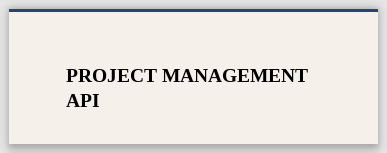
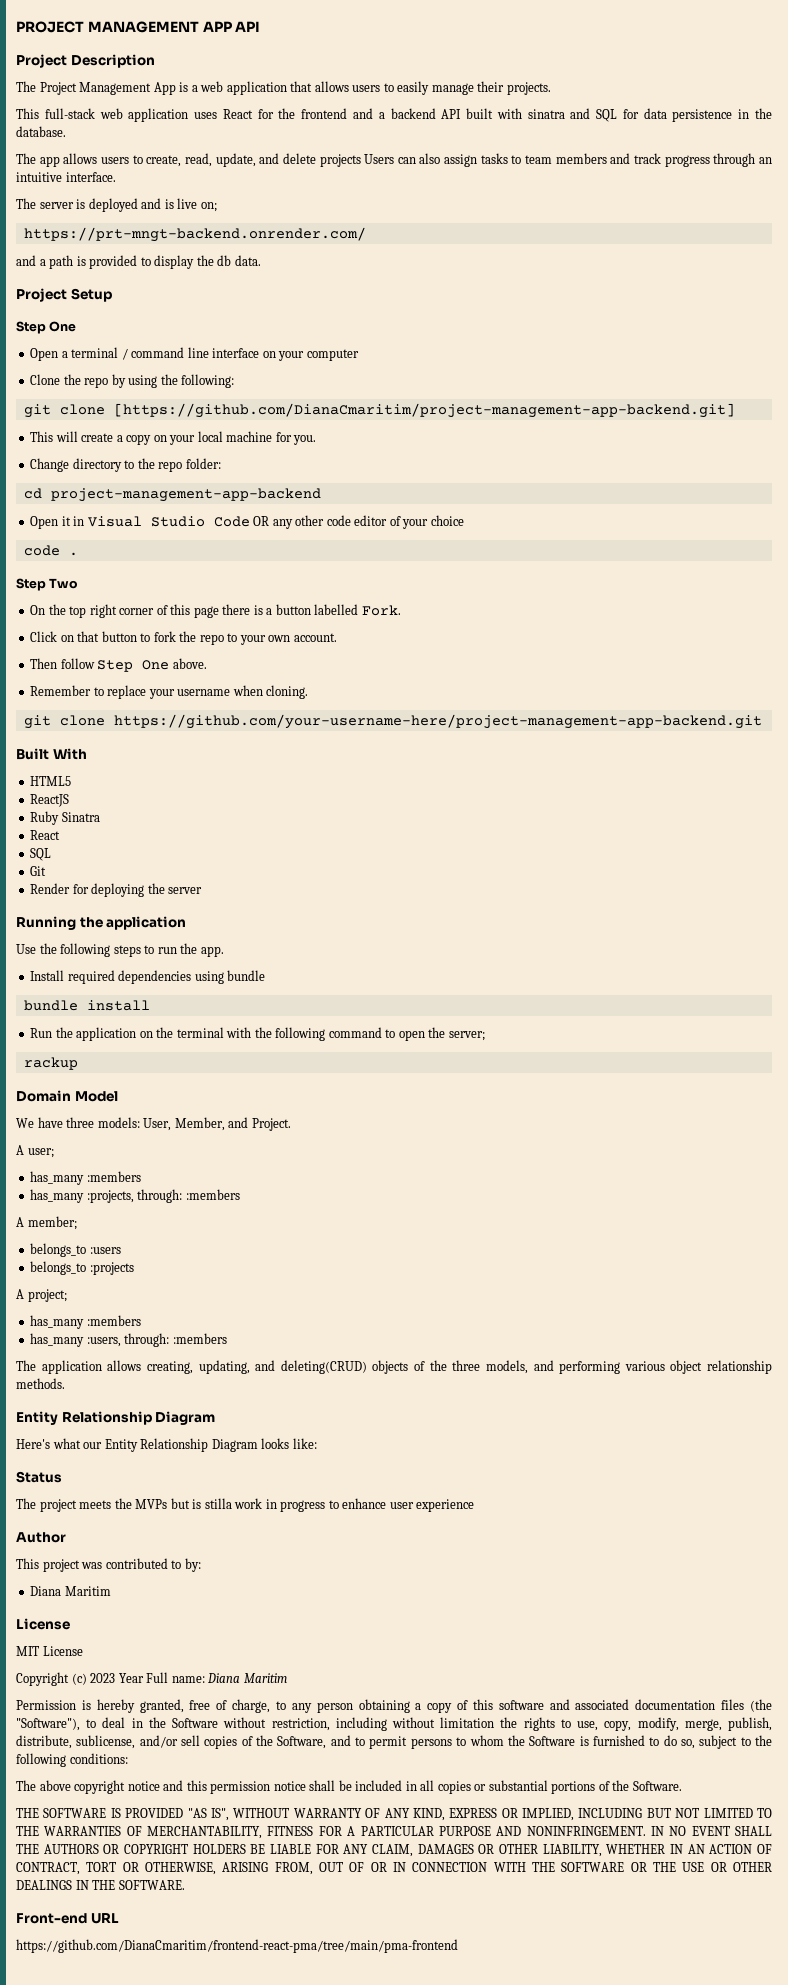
[66,94,100,107] API -> [202,21,261,32] [16,54,155,68] [16,81,551,95] [16,108,772,122] [16,126,66,137] [16,153,773,167] [16,172,116,182] [16,198,217,212] [23,227,366,242] [16,255,261,269] [16,288,112,302] [16,321,77,334] [30,347,359,361] [30,374,235,388] [23,403,735,418] [30,431,317,445] [30,458,221,472] [23,488,321,502] [30,515,464,529] [23,545,78,556] [16,578,79,591] [30,604,401,618] [30,631,337,645] [30,658,207,672] [30,685,309,699] [23,714,762,729] [16,748,87,760] [30,776,72,786] [30,794,70,807] [30,811,100,825] [30,830,61,840] [30,848,52,861] [30,866,47,876] [30,883,203,897] [16,916,187,930] [16,943,224,957] [30,970,266,984] [23,1000,150,1011] [30,1027,485,1041] [23,1057,78,1070] [16,1090,118,1102] [16,1117,291,1131] [16,1145,54,1158] [30,1171,141,1185] [30,1189,240,1203] [16,1216,77,1230] [30,1243,121,1257] [30,1261,134,1275] [16,1289,67,1302] [30,1315,141,1329] [30,1333,227,1347] [16,1360,772,1374] [16,1378,65,1389] [16,1411,216,1425] [16,1438,317,1452] [16,1471,62,1483] [16,1498,475,1512] [16,1532,66,1543] [16,1558,201,1572] [30,1586,111,1596] [16,1618,70,1630] [16,1646,83,1656] [16,1672,287,1686] [16,1699,773,1713] [16,1717,772,1731] [16,1735,772,1749] [16,1753,128,1767] [16,1780,682,1794] [16,1808,773,1821] [16,1826,772,1839] [16,1844,772,1857] [16,1862,773,1875] [16,1880,185,1890] [16,1913,119,1924] [16,1939,458,1953] APP API // Project Description // The Project Management App is a web application that allows users to easily manage their projects. // This full-stack web application uses React for the frontend and a backend API built with sinatra and SQL for data persistence in the database. // The app allows users to create, read, update, and delete projects Users can also assign tasks to team members and track progress through an intuitive interface. // The server is deployed and is live on; // https://prt-mngt-backend.onrender.com/ // and a path is provided to display the db data. // Project Setup // Step One // Open a terminal / command line interface on your computer // Clone the repo by using the following: // git clone [https://github.com/DianaCmaritim/project-management-app-backend.git] // This will create a copy on your local machine for you. // Change directory to the repo folder: // cd project-management-app-backend // Open it in Visual Studio Code OR any other code editor of your choice // code . // Step Two // On the top right corner of this page there is a button labelled Fork. // Click on that button to fork the repo to your own account. // Then follow Step One above. // Remember to replace your username when cloning. // git clone https://github.com/your-username-here/project-management-app-backend.git // Built With // HTML5 // ReactJS // Ruby Sinatra // React // SQL // Git // Render for deploying the server // Running the application // Use the following steps to run the app. // Install required dependencies using bundle // bundle install // Run the application on the terminal with the following command to open the server; // rackup // Domain Model // We have three models: User, Member, and Project. // A user; // has_many :members // has_many :projects, through: :members // A member; // belongs_to :users // belongs_to :projects // A project; // has_many :members // has_many :users, through: :members // The application allows creating, updating, and deleting(CRUD) objects of the three models, and performing various object relationship methods. // Entity Relationship Diagram // Here's what our Entity Relationship Diagram looks like: // Status // The project meets the MVPs but is stilla work in progress to enhance user experience // Author // This project was contributed to by: // Diana Maritim // License // MIT License // Copyright (c) 2023 Year Full name: Diana Maritim // Permission is hereby granted, free of charge, to any person obtaining a copy of this software and associated documentation files (the "Software"), to deal in the Software without restriction, including without limitation the rights to use, copy, modify, merge, publish, distribute, sublicense, and/or sell copies of the Software, and to permit persons to whom the Software is furnished to do so, subject to the following conditions: // The above copyright notice and this permission notice shall be included in all copies or substantial portions of the Software. // THE SOFTWARE IS PROVIDED "AS IS", WITHOUT WARRANTY OF ANY KIND, EXPRESS OR IMPLIED, INCLUDING BUT NOT LIMITED TO THE WARRANTIES OF MERCHANTABILITY, FITNESS FOR A PARTICULAR PURPOSE AND NONINFRINGEMENT. IN NO EVENT SHALL THE AUTHORS OR COPYRIGHT HOLDERS BE LIABLE FOR ANY CLAIM, DAMAGES OR OTHER LIABILITY, WHETHER IN AN ACTION OF CONTRACT, TORT OR OTHERWISE, ARISING FROM, OUT OF OR IN CONNECTION WITH THE SOFTWARE OR THE USE OR OTHER DEALINGS IN THE SOFTWARE. // Front-end URL // https://github.com/DianaCmaritim/frontend-react-pma/tree/main/pma-frontend

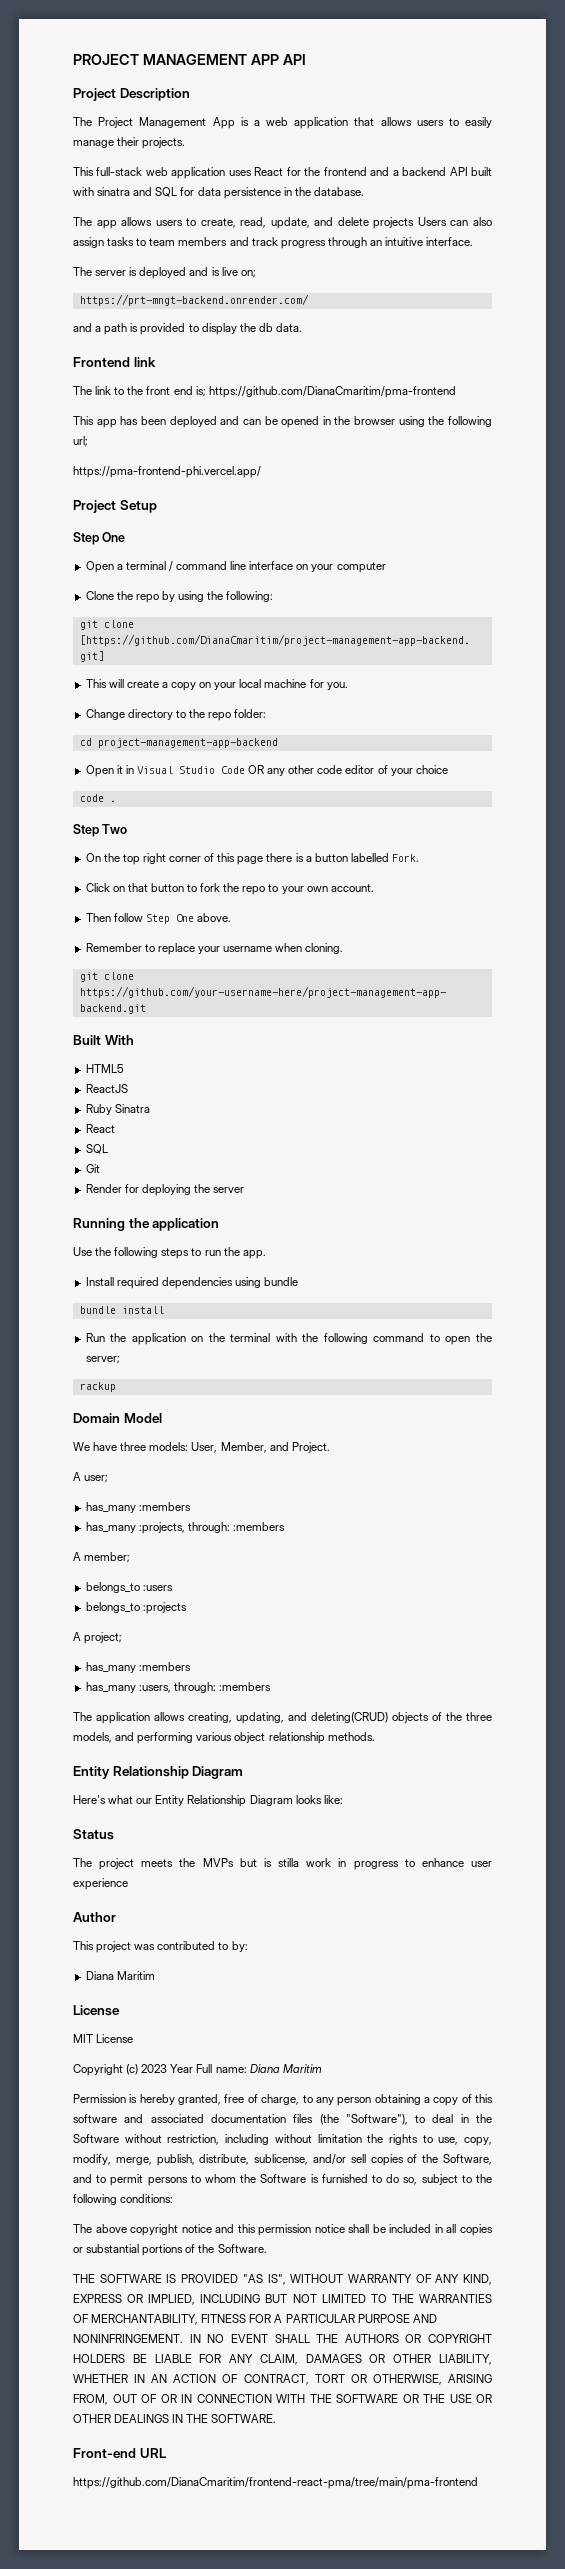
(261, 260) none -> [73,357,156,367] [73,386,456,398] [73,416,493,428] [73,436,88,447] [73,466,261,478] // Frontend link // The link to the front end is; https://github.com/DianaCmaritim/pma-frontend // This app has been deployed and can be opened in the browser using the following url; // https://pma-frontend-phi.vercel.app/

